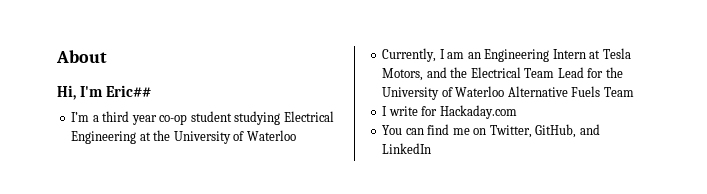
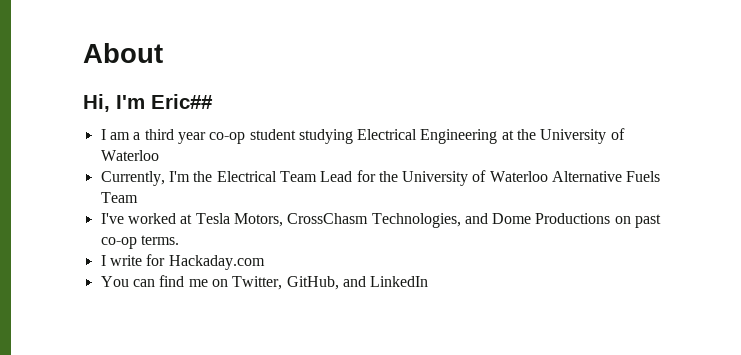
[71,112,90,122] I’m -> [100,129,130,140] I am
[439,48,631,62] [382,67,447,81] I am an Engineering Intern at Tesla Motors, and -> [168,171,190,182] I'm
(634, 92) none -> [100,213,662,228] [100,235,179,249] // I've worked at Tesla Motors, CrossChasm Technologies, and Dome Productions on past co-op terms.

